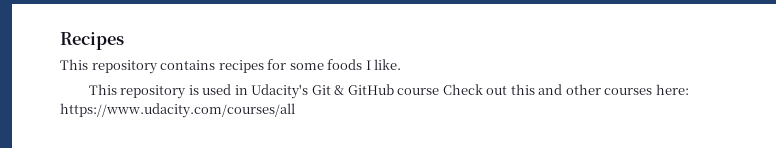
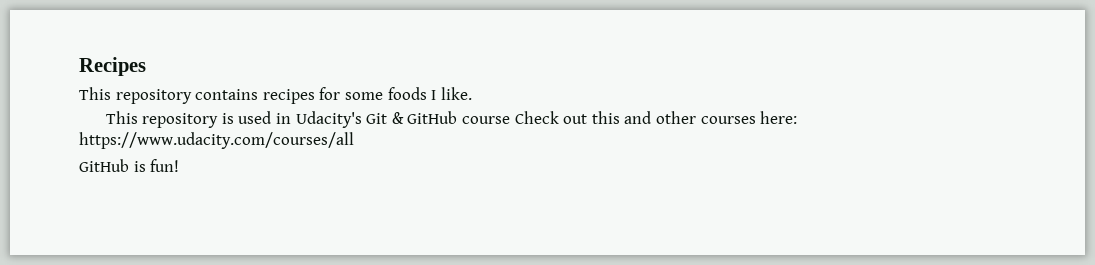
(295, 110) none -> [79,159,180,172] // GitHub is fun!

